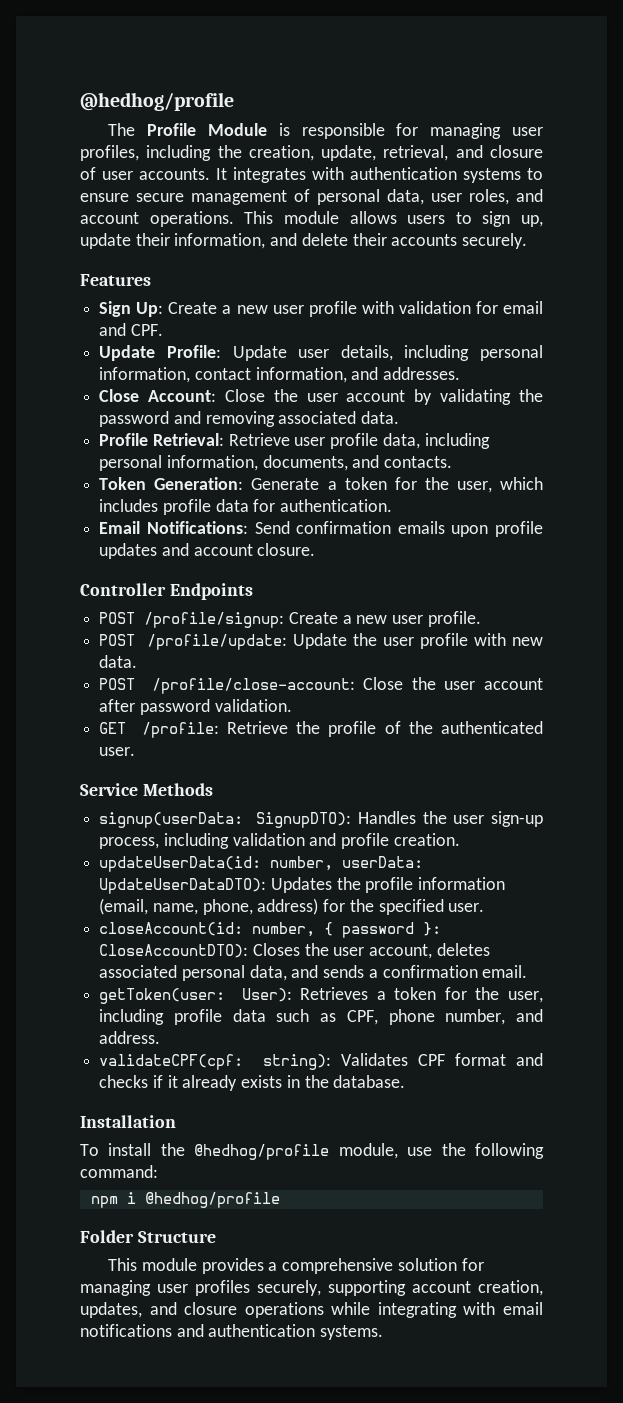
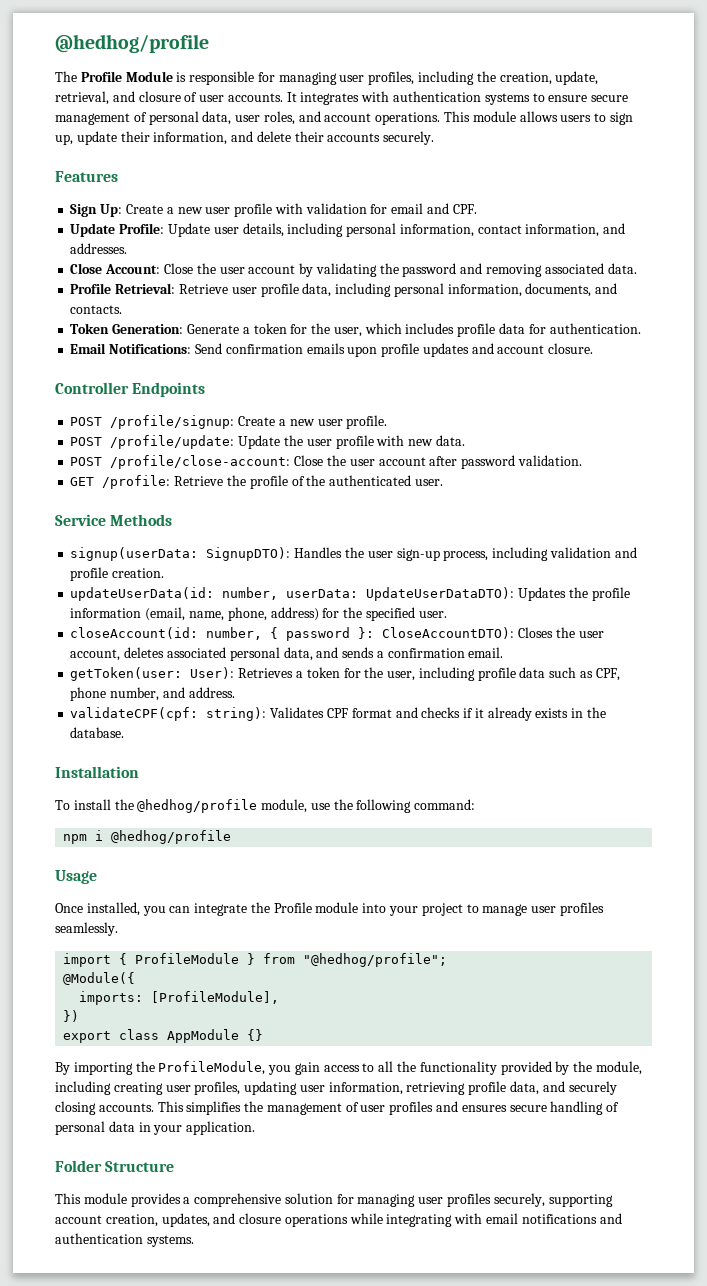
(280, 1200) none -> [55,870,97,884] [55,902,604,916] [55,922,118,936] [63,953,448,967] [63,972,136,985] [79,991,280,1005] [63,1010,80,1022] [63,1029,264,1043] [55,1061,642,1075] [55,1081,617,1095] [55,1101,620,1115] [55,1121,256,1135] // Usage // Once installed, you can integrate the Profile module into your project to manage user profiles seamlessly. // import { ProfileModule } from "@hedhog/profile"; // @Module({ // imports: [ProfileModule], // }) // export class AppModule {} // By importing the ProfileModule, you gain access to all the functionality provided by the module, including creating user profiles, updating user information, retrieving profile data, and securely closing accounts. This simplifies the management of user profiles and ensures secure handling of personal data in your application.

